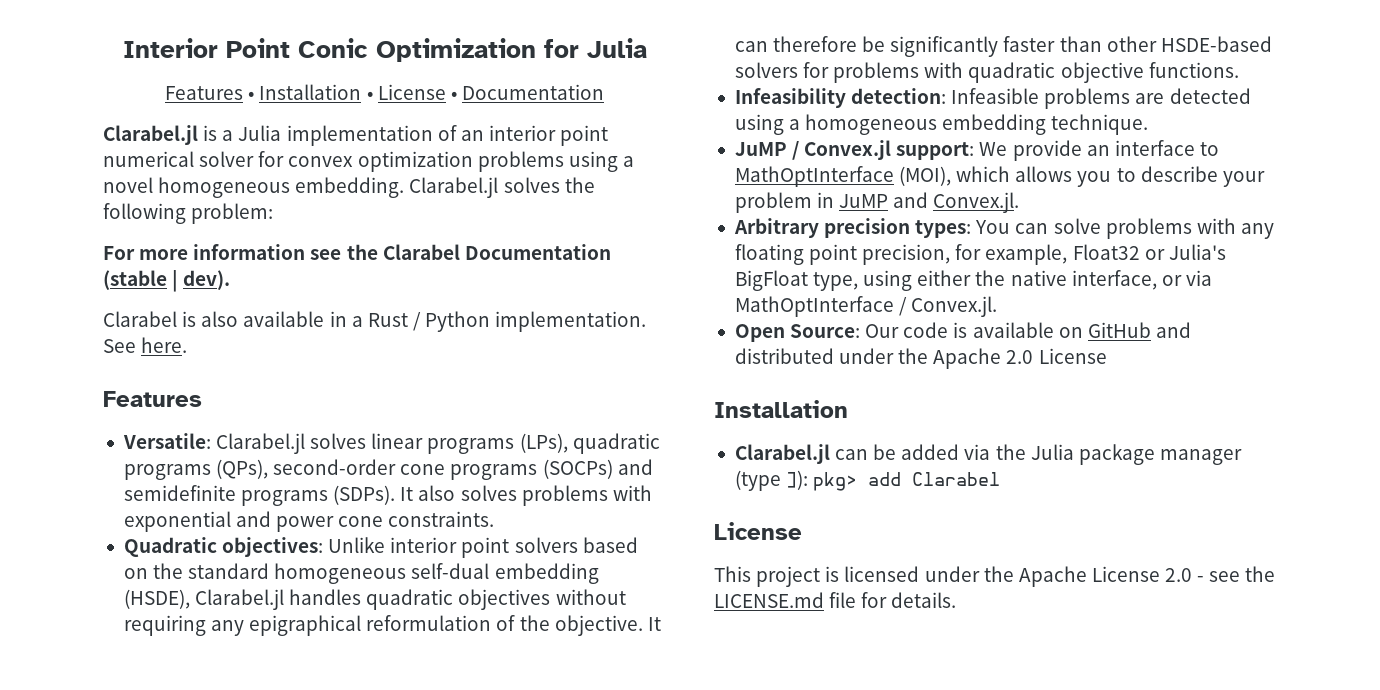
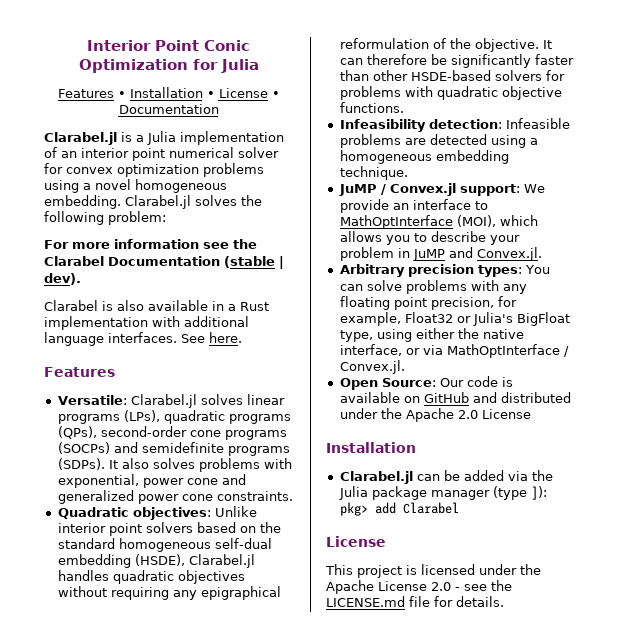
[412,311,647,332] / Python implementation. -> [44,316,249,330] [44,332,177,346] implementation with additional language interfaces.
[123,511,272,532] exponential and -> [57,474,246,488] [57,490,134,504] exponential, power cone and generalized

